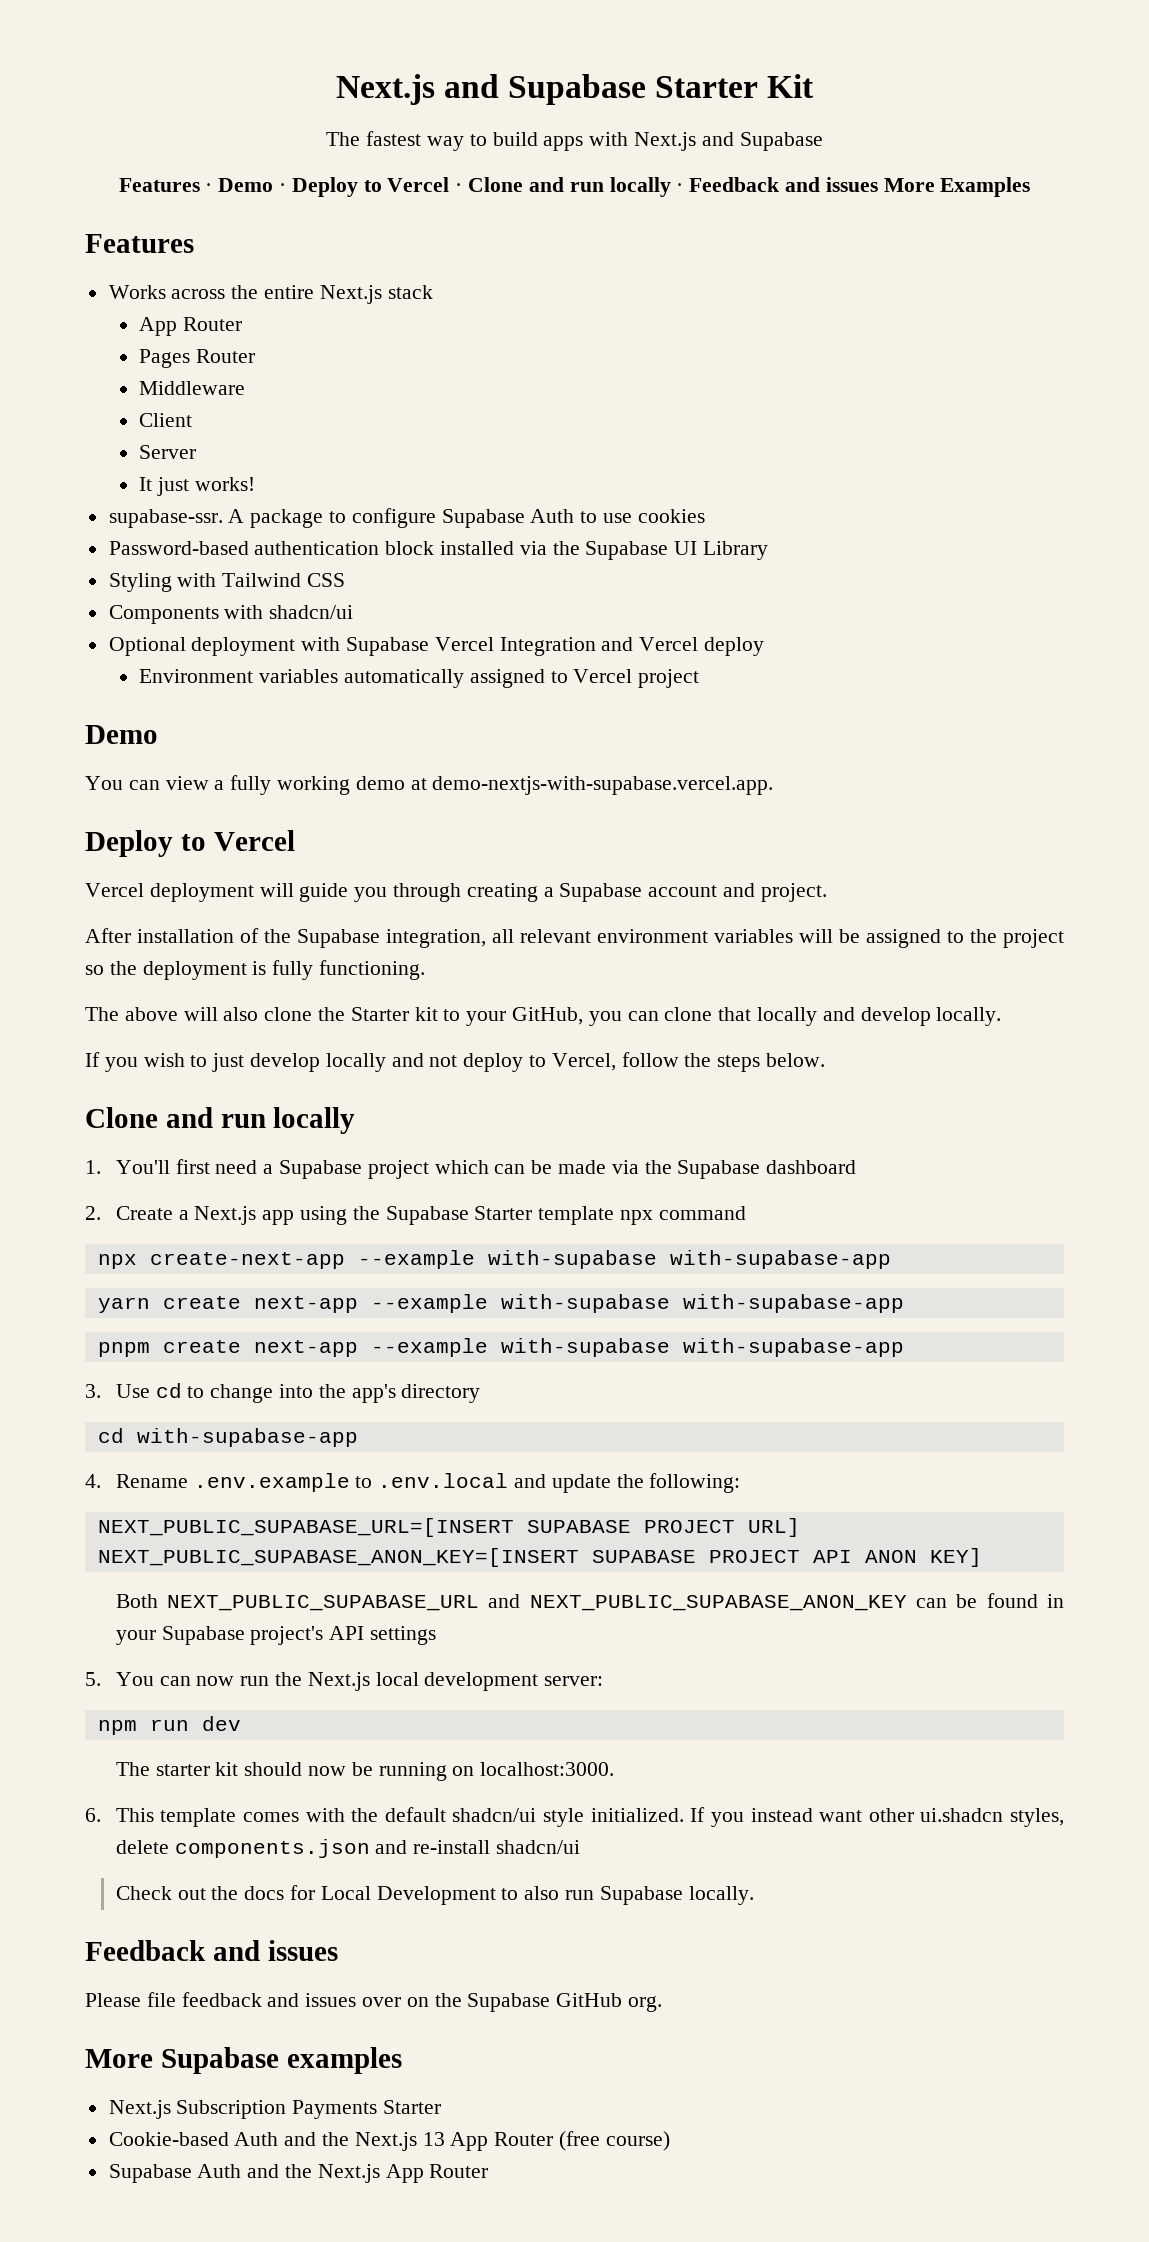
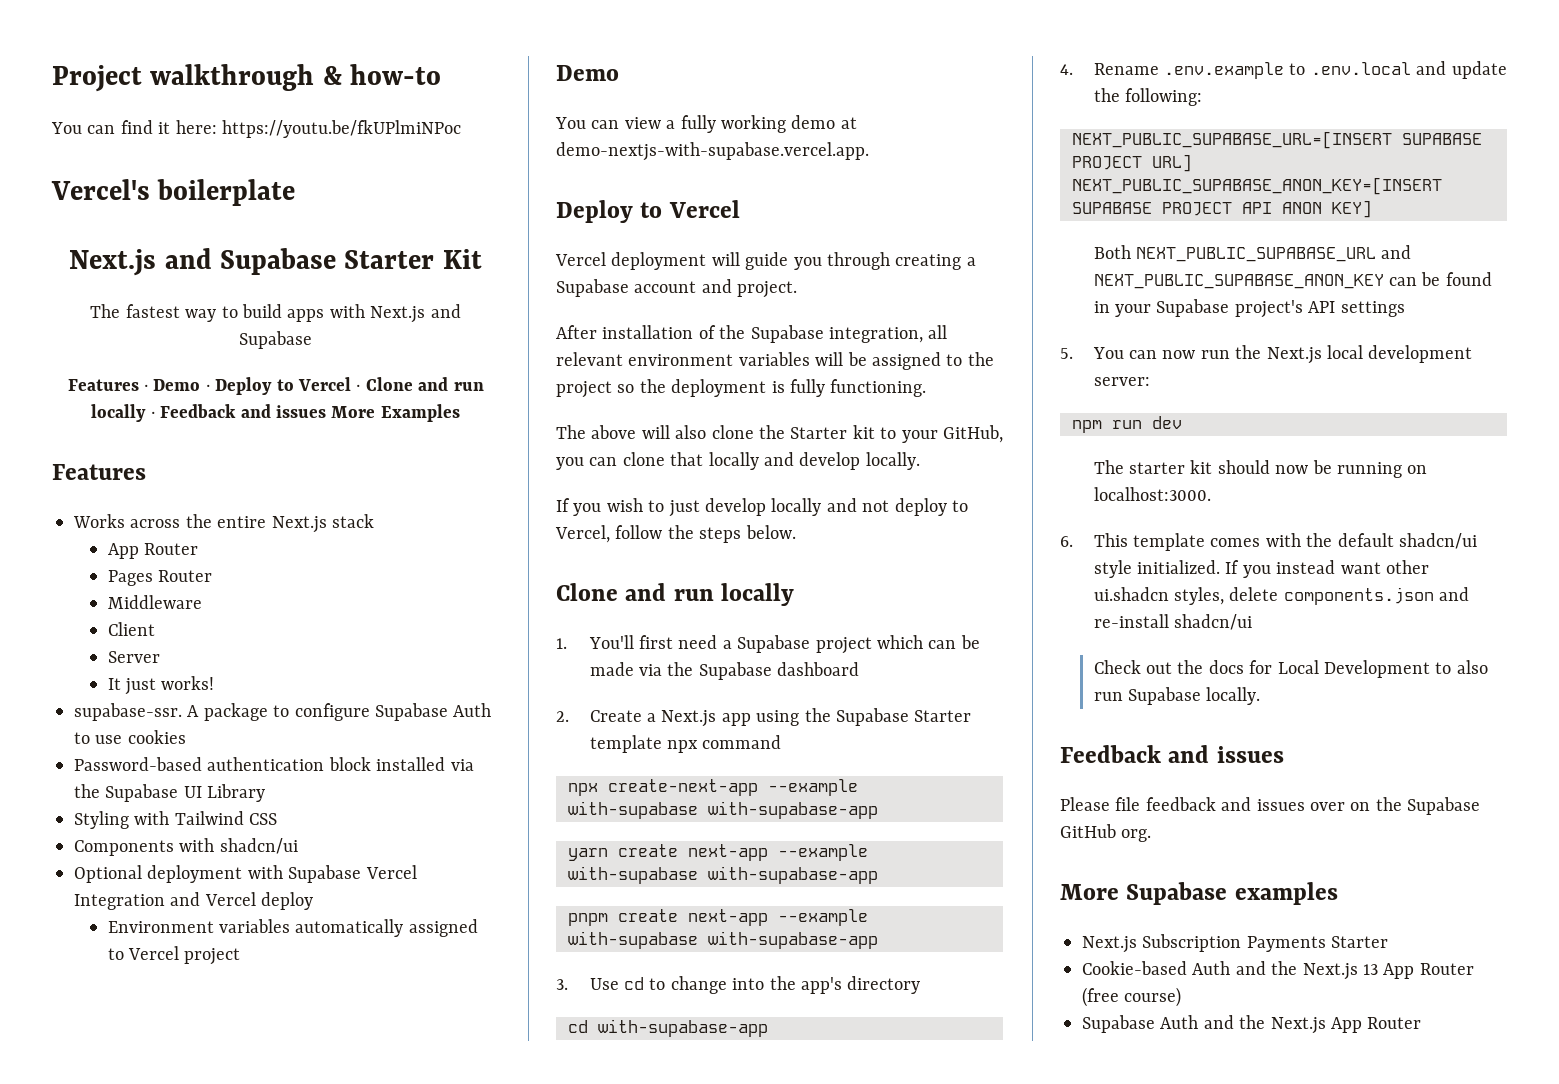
(335, 89) none -> [52,64,442,92] [51,120,461,138] [51,179,296,206] Project walkthrough & how-to // You can find it here: https://youtu.be/fkUPlmiNPoc // Vercel's boilerplate //

